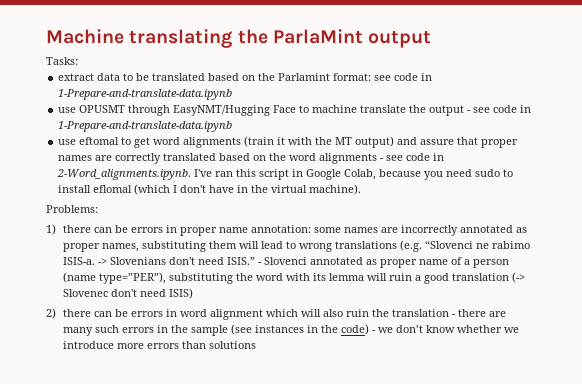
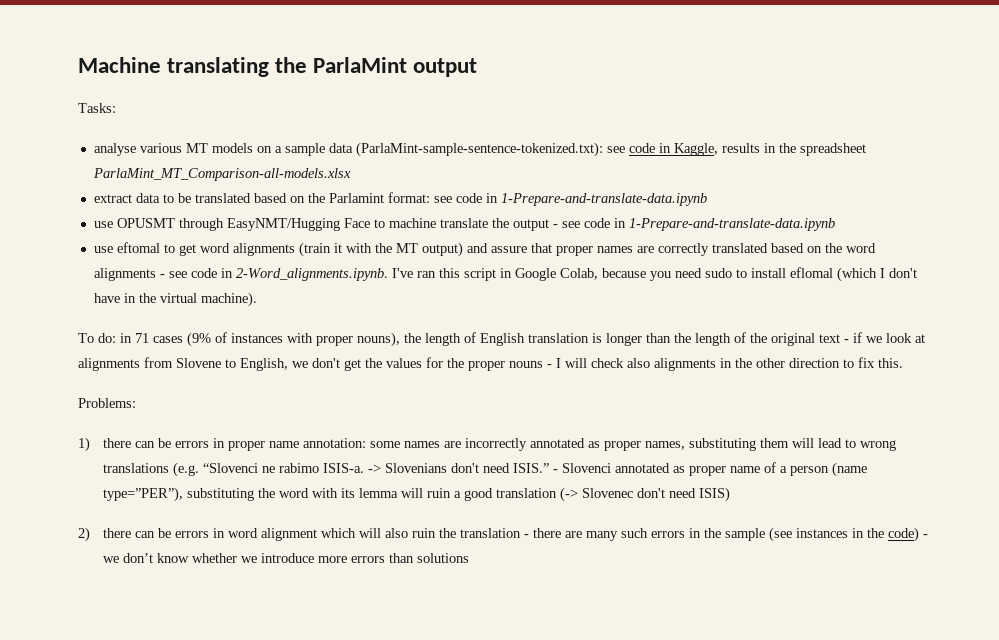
(78, 61) none -> [93,142,866,157] [92,168,351,181] // analyse various MT models on a sample data (ParlaMint-sample-sentence-tokenized.txt): see code in Kaggle, results in the spreadsheet ParlaMint_MT_Comparison-all-models.xlsx
(362, 189) none -> [78,332,925,347] [78,357,903,371] // To do: in 71 cases (9% of instances with proper nouns), the length of English translation is longer than the length of the original text - if we look at alignments from Slovene to English, we don't get the values for the proper nouns - I will check also alignments in the other direction to fix this.

